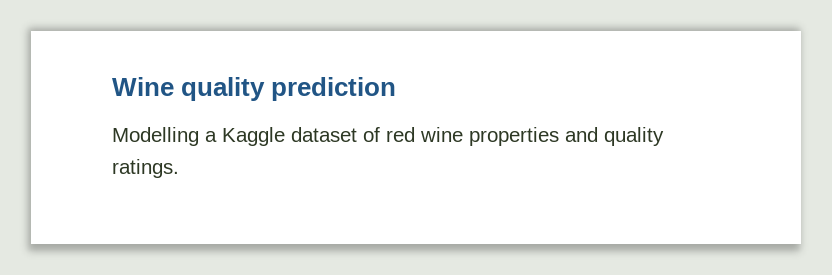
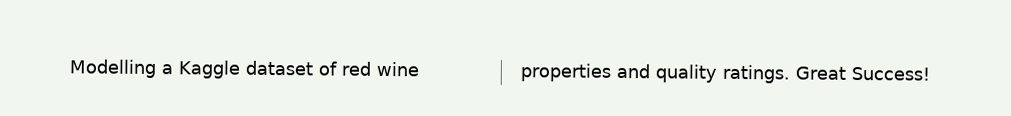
[112,77,397,101] Wine quality prediction // -> (69, 69) none
(179, 168) none -> [795,66,930,81] Great Success!

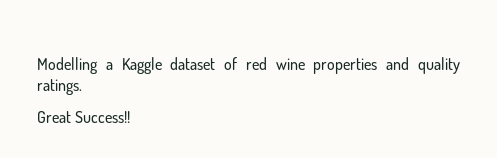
[795,66,930,81] Great Success! -> [37,111,131,123] // Great Success!!

